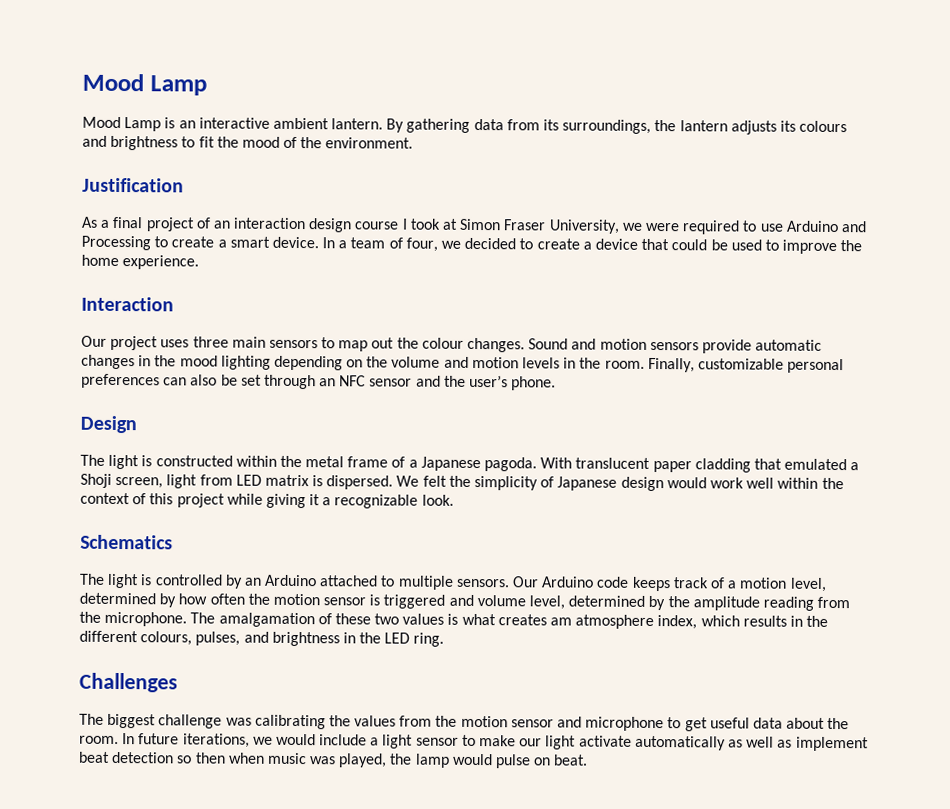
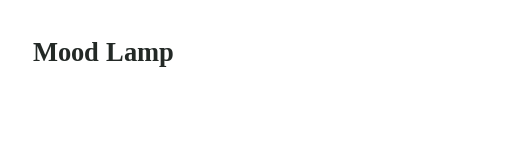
[82,73,207,96] [82,116,848,135] [82,135,414,151] [82,177,184,193] [81,216,867,235] [81,235,863,255] [81,254,200,270] [81,296,174,312] [81,335,823,354] [81,354,845,374] [81,373,557,391] [80,415,137,434] [80,454,860,473] [80,473,844,492] [80,492,454,509] [80,534,173,550] [79,573,827,592] [79,592,851,611] [79,611,829,630] [79,630,445,647] [79,672,178,693] [79,713,850,732] [79,733,869,752] [78,751,589,769] Mood Lamp // Mood Lamp is an interactive ambient lantern. By gathering data from its surroundings, the lantern adjusts its colours and brightness to fit the mood of the environment. // Justification // As a final project of an interaction design course I took at Simon Fraser University, we were required to use Arduino and Processing to create a smart device. In a team of four, we decided to create a device that could be used to improve the home experience. // Interaction // Our project uses three main sensors to map out the colour changes. Sound and motion sensors provide automatic changes in the mood lighting depending on the volume and motion levels in the room. Finally, customizable personal preferences can also be set through an NFC sensor and the user’s phone. // Design // The light is constructed within the metal frame of a Japanese pagoda. With translucent paper cladding that emulated a Shoji screen, light from LED matrix is dispersed. We felt the simplicity of Japanese design would work well within the context of this project while giving it a recognizable look. // Schematics // The light is controlled by an Arduino attached to multiple sensors. Our Arduino code keeps track of a motion level, determined by how often the motion sensor is triggered and volume level, determined by the amplitude reading from the microphone. The amalgamation of these two values is what creates am atmosphere index, which results in the different colours, pulses, and brightness in the LED ring. // Challenges // The biggest challenge was calibrating the values from the motion sensor and microphone to get useful data about the room. In future iterations, we would include a light sensor to make our light activate automatically as well as implement beat detection so then when music was played, the lamp would pulse on beat. -> [33,42,175,67] Mood Lamp

